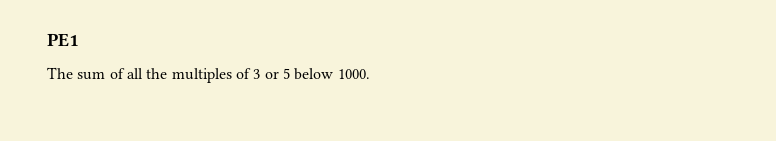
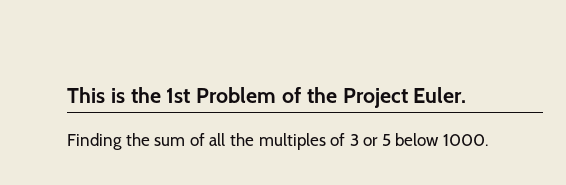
[47,33,79,47] [47,67,73,79] PE1 // The -> [67,87,467,108] [67,133,150,150] This is the 1st Problem of the Project Euler. // Finding the

